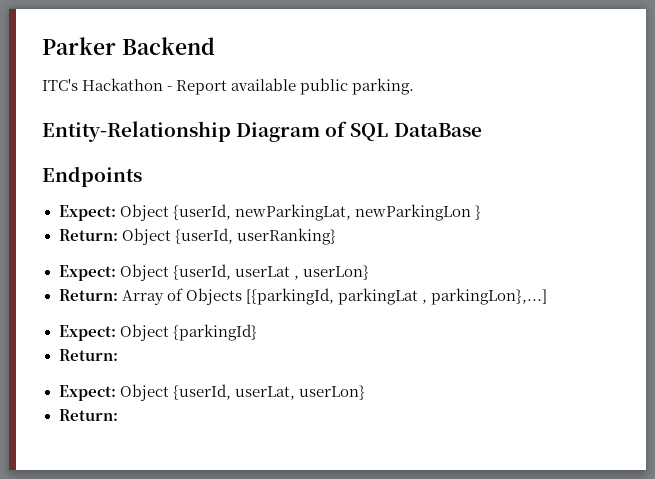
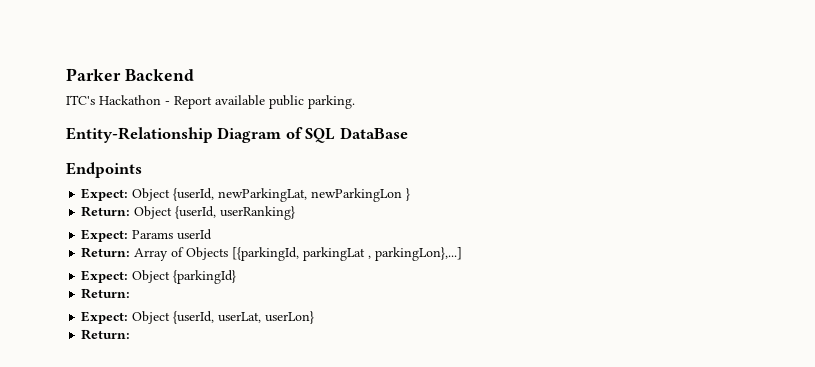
[119,264,369,281] Object {userId, userLat , userLon} -> [132,229,213,240] Params userId

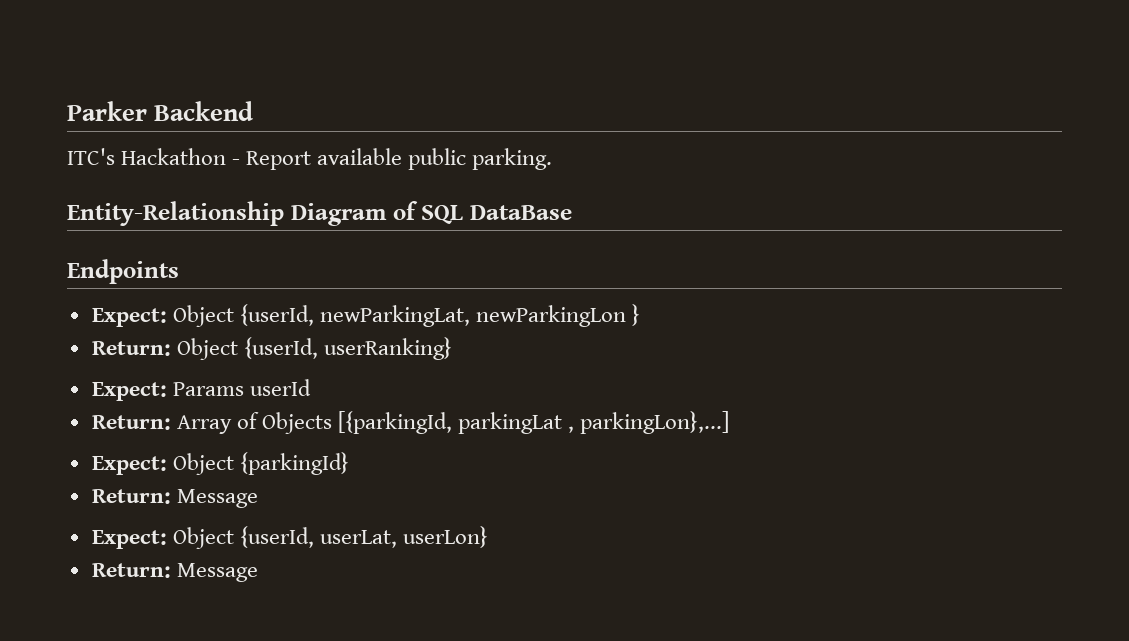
(131, 293) none -> [176,489,258,508] Message
(131, 334) none -> [176,563,258,582] Message

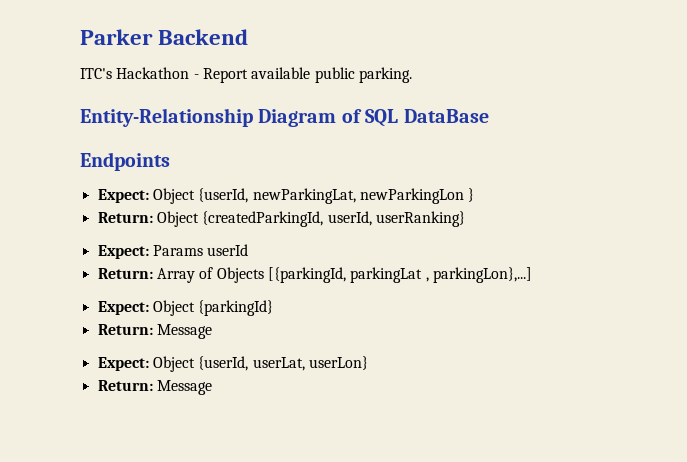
[243,337,318,359] {userId, -> [202,211,372,227] {createdParkingId, userId,

